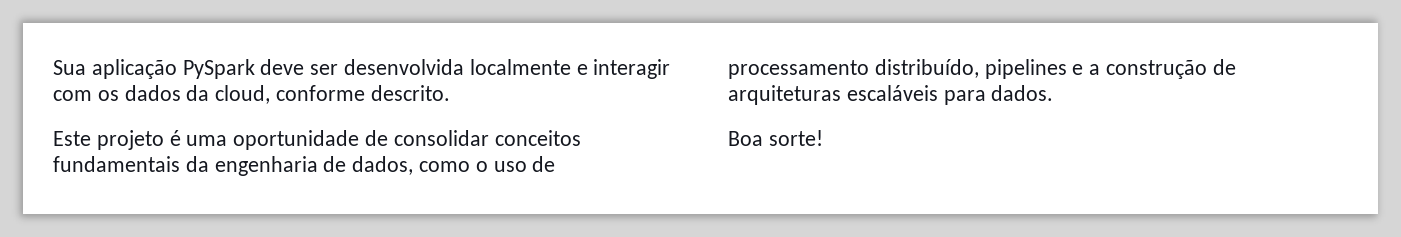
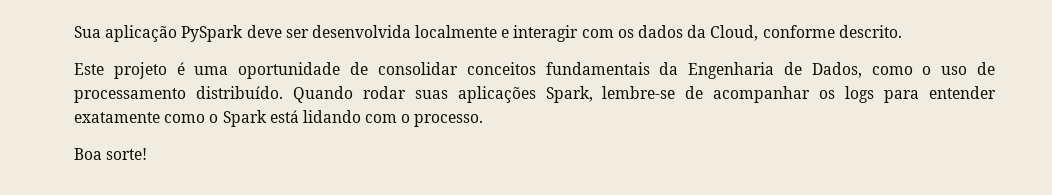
[215,85,271,104] cloud, -> [710,25,759,41] Cloud,
[214,156,414,176] engenharia de dados, -> [688,62,862,79] Engenharia de Dados,
[874,59,1236,79] [728,85,1054,105] distribuído, pipelines e a construção de arquiteturas escaláveis para dados. -> [195,86,996,103] [74,110,484,127] distribuído. Quando rodar suas aplicações Spark, lembre-se de acompanhar os logs para entender exatamente como o Spark está lidando com o processo.

